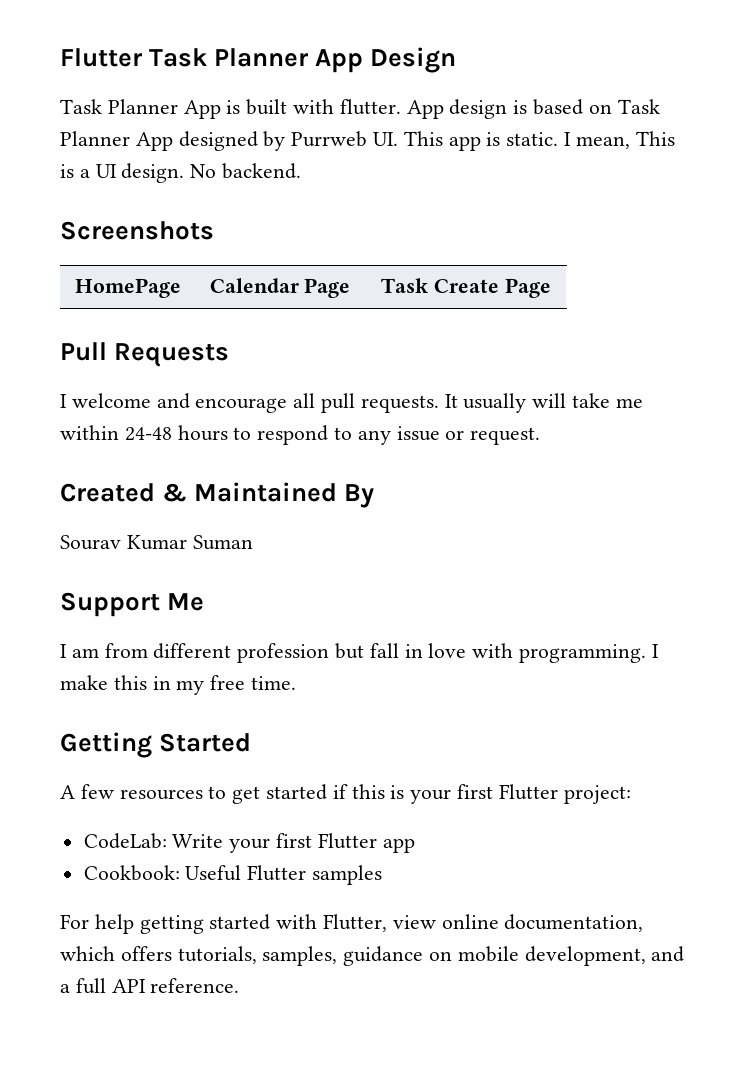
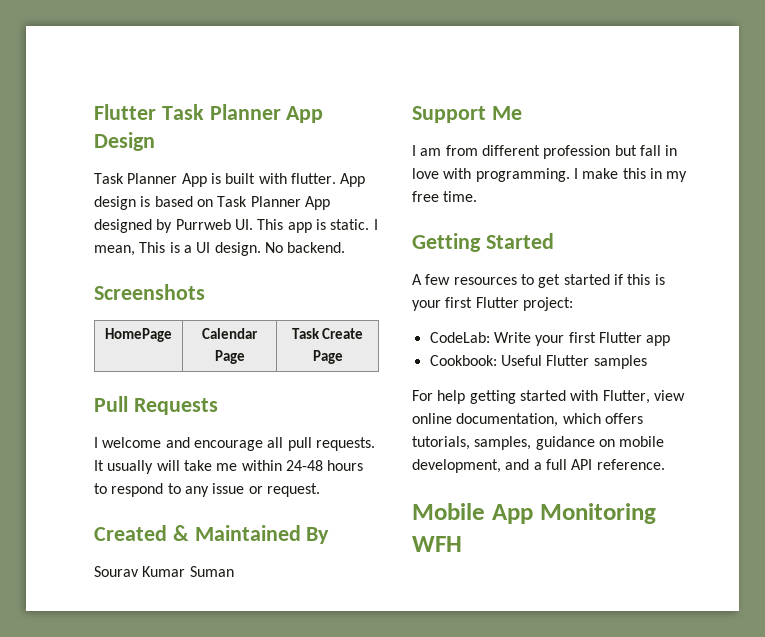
(240, 985) none -> [412,503,656,524] [412,536,462,552] // Mobile App Monitoring WFH

